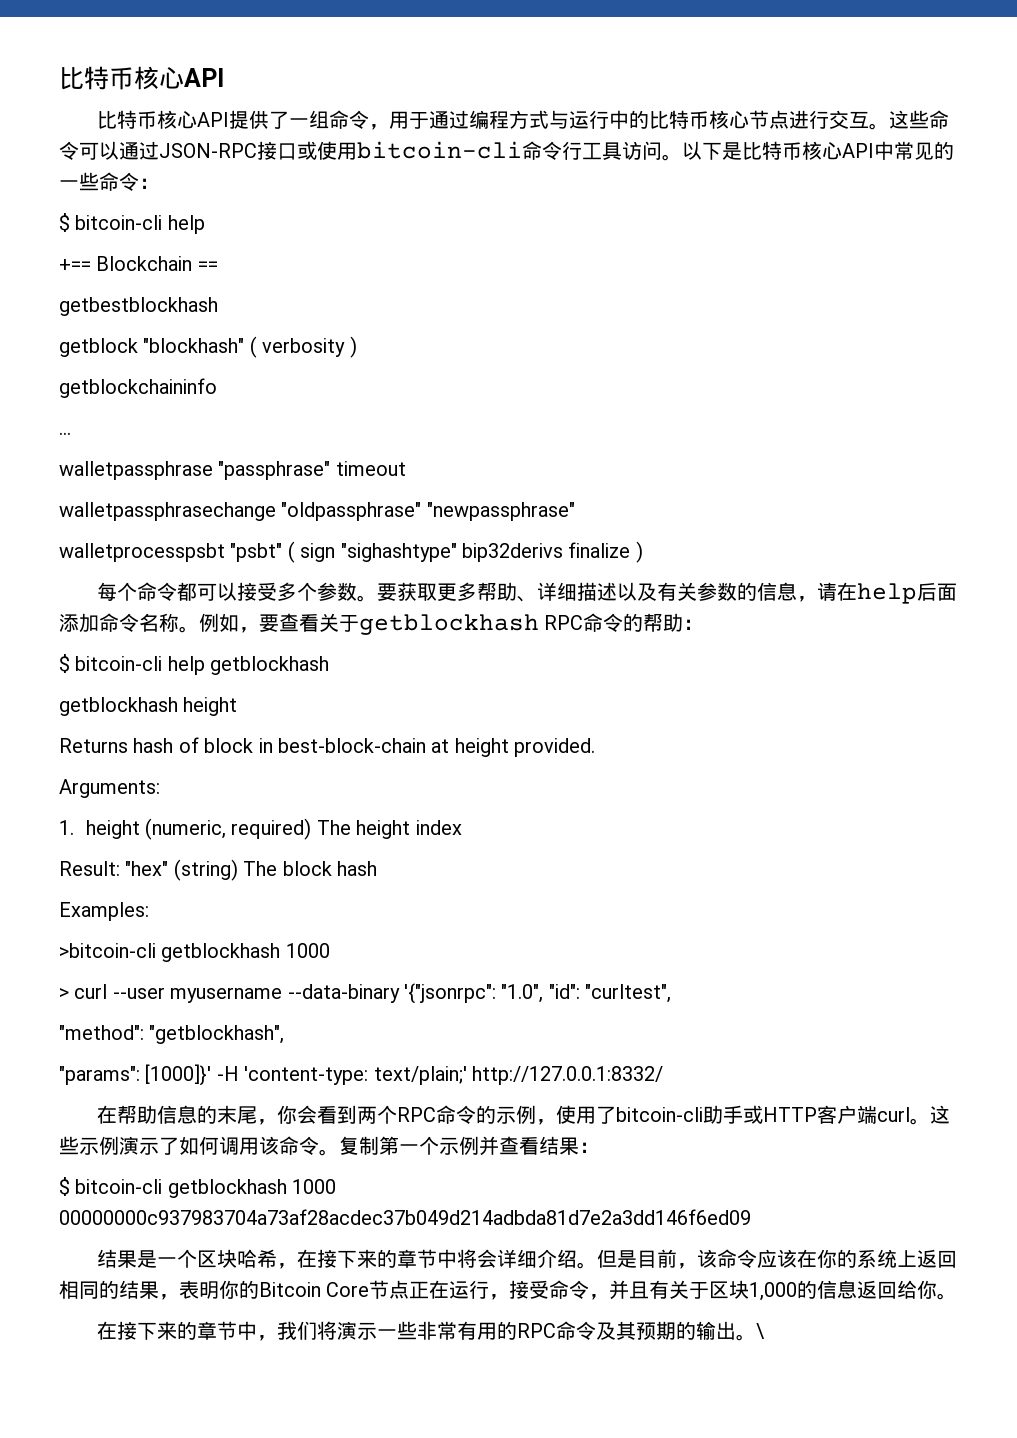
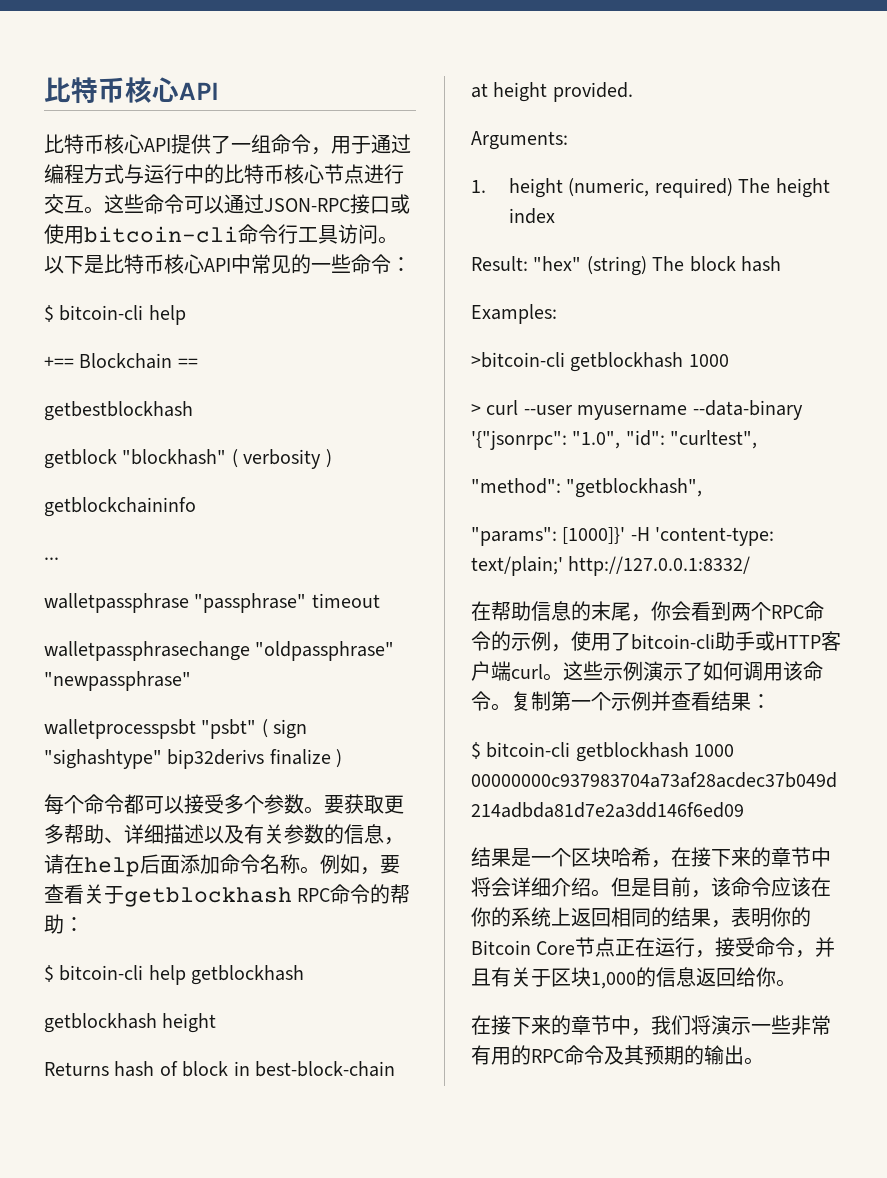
[756,1323,766,1339] \ -> (764, 1061) none

